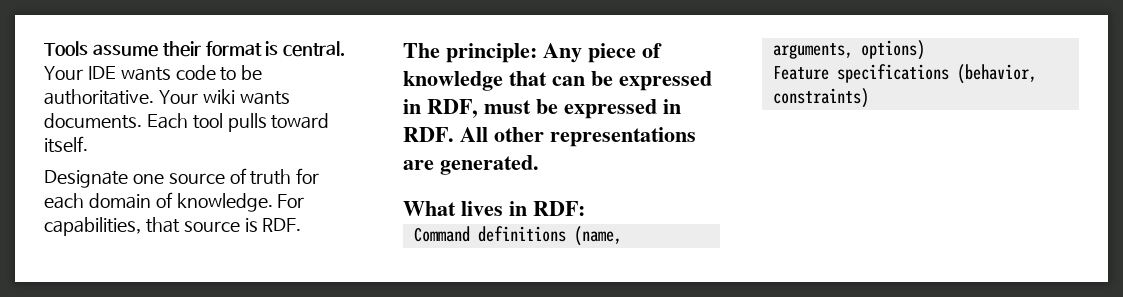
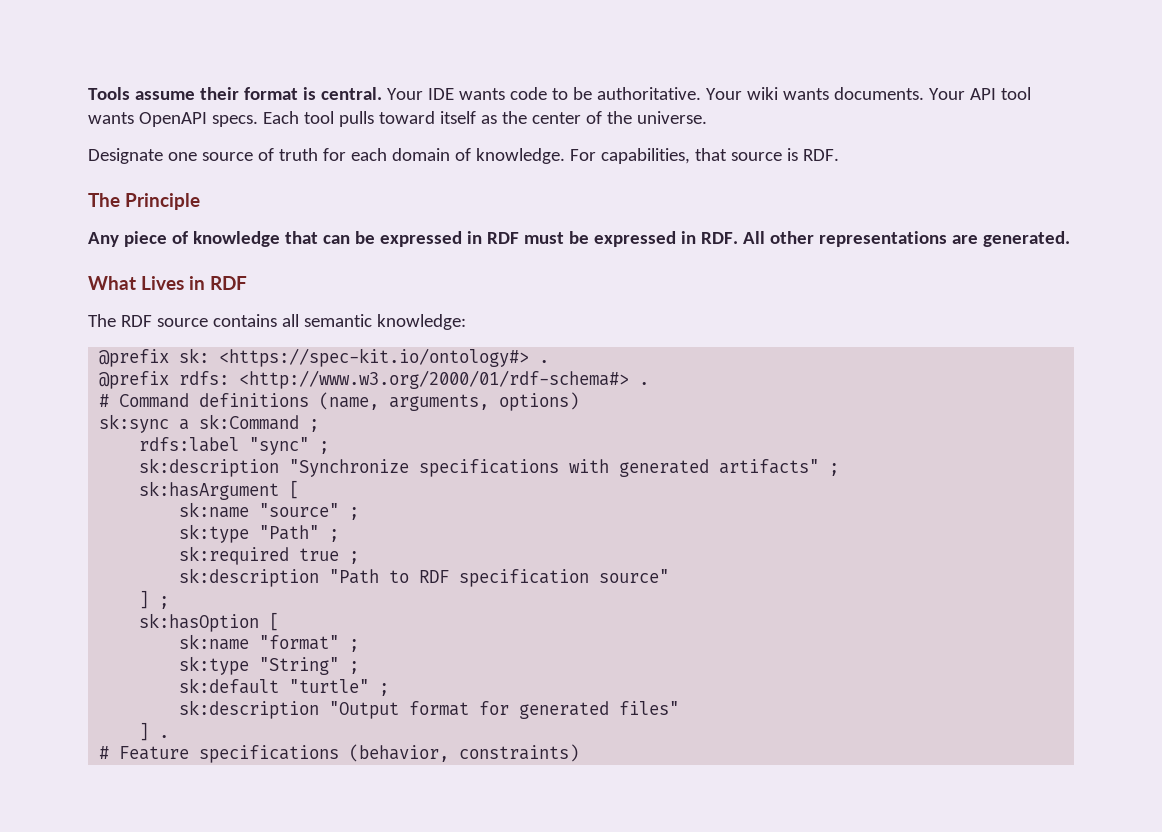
[146,113,330,132] [44,136,88,153] Each tool pulls toward itself. -> [928,87,1031,100] [88,111,707,127] Your API tool wants OpenAPI specs. Each tool pulls toward itself as the center of the universe.
[446,43,537,63] principle: -> [125,193,200,210] Principle //
[427,99,478,118] RDF, -> [486,232,519,244] RDF
[461,201,585,216] lives in RDF: // -> [141,276,247,290] [88,314,466,330] [99,348,550,367] [99,370,650,389] [99,394,110,407] Lives in RDF // The RDF source contains all semantic knowledge: // @prefix sk: <https://spec-kit.io/ontology#> . // @prefix rdfs: <http://www.w3.org/2000/01/rdf-schema#> . // #
(925, 50) none -> [99,414,320,433] [139,437,330,455] [139,458,840,477] [139,480,300,500] [179,502,360,520] [179,524,340,543] [179,546,360,565] [179,568,670,587] [139,590,170,609] [139,612,280,632] [179,634,360,652] [179,656,360,675] [179,678,390,696] [179,700,680,719] [139,722,170,741] [99,746,110,759] sk:sync a sk:Command ; // rdfs:label "sync" ; // sk:description "Synchronize specifications with generated artifacts" ; // sk:hasArgument [ // sk:name "source" ; // sk:type "Path" ; // sk:required true ; // sk:description "Path to RDF specification source" // ] ; // sk:hasOption [ // sk:name "format" ; // sk:type "String" ; // sk:default "turtle" ; // sk:description "Output format for generated files" // ] . // #

